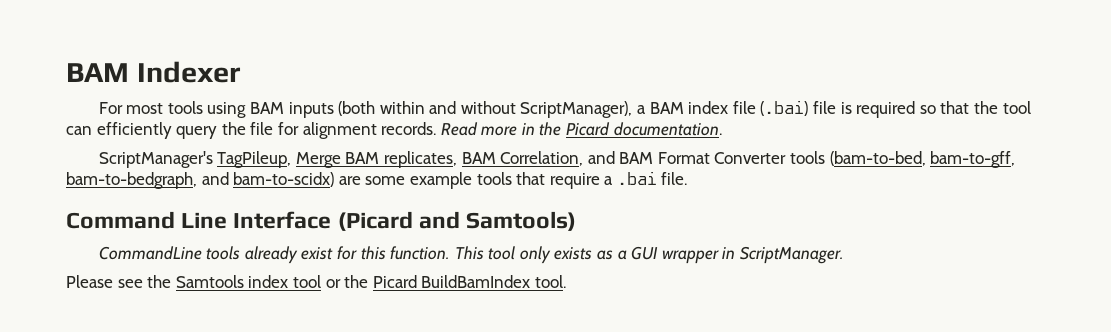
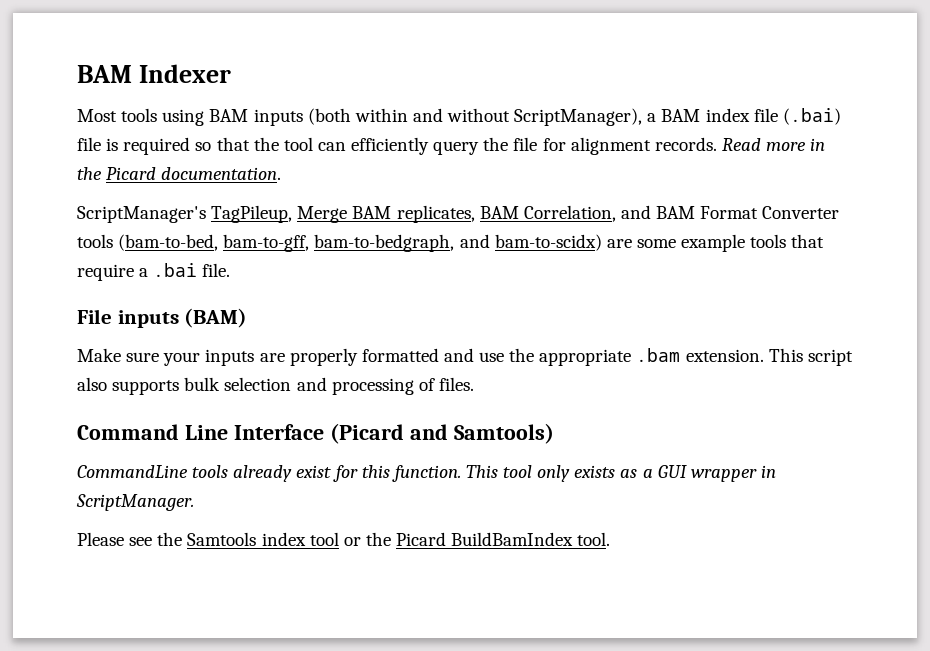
[98,102,164,114] For most -> [77,109,117,122] Most
(688, 178) none -> [77,308,248,328] [77,348,853,366] [77,377,474,395] // File inputs (BAM) // Make sure your inputs are properly formatted and use the appropriate .bam extension. This script also supports bulk selection and processing of files.

